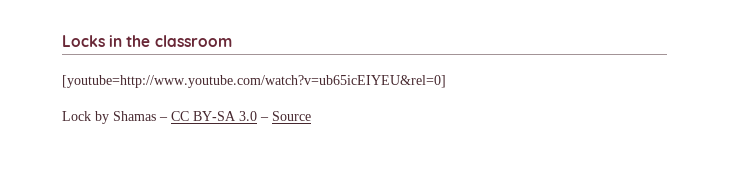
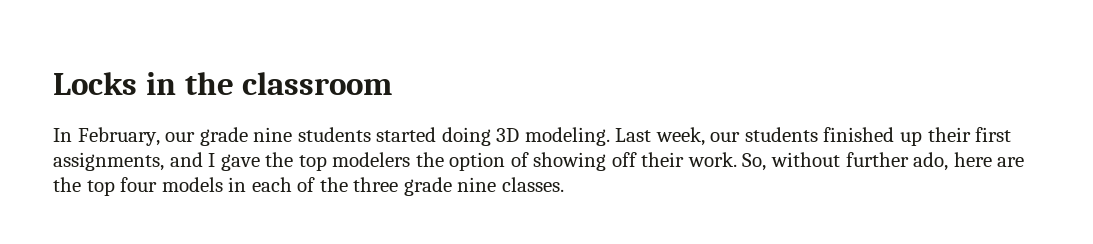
[62,75,446,88] [62,111,311,124] [youtube=http://www.youtube.com/watch?v=ub65icEIYEU&rel=0] // Lock by Shamas – CC BY-SA 3.0 – Source -> [53,127,1012,146] [53,152,1025,171] [53,177,564,196] In February, our grade nine students started doing 3D modeling. Last week, our students finished up their first assignments, and I gave the top modelers the option of showing off their work. So, without further ado, here are the top four models in each of the three grade nine classes.

